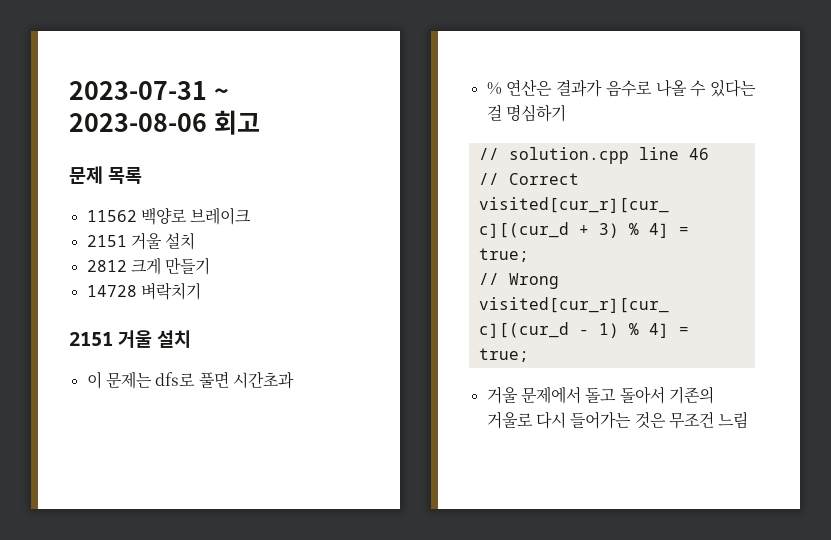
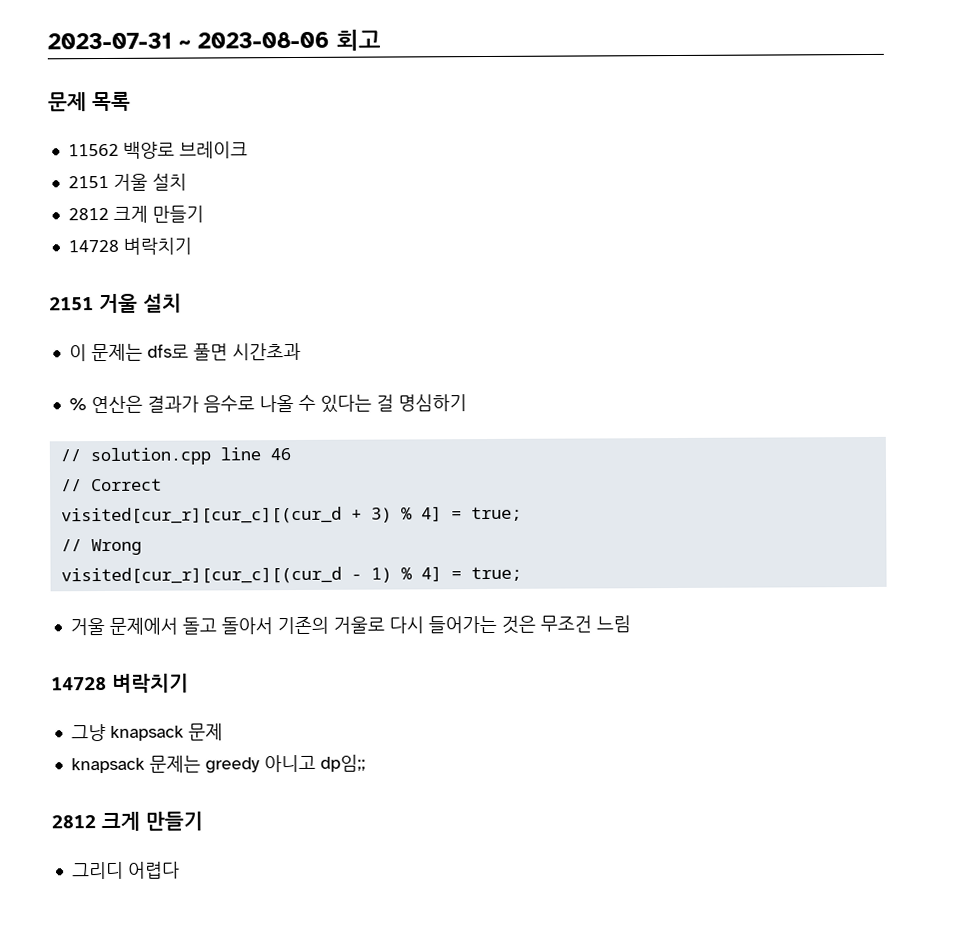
(749, 420) none -> [51,673,189,693] [70,723,223,742] [70,754,366,774] [51,811,203,832] [71,861,180,880] // 14728 벼락치기 // 그냥 knapsack 문제 // knapsack 문제는 greedy 아니고 dp임;; // 2812 크게 만들기 // 그리디 어렵다

